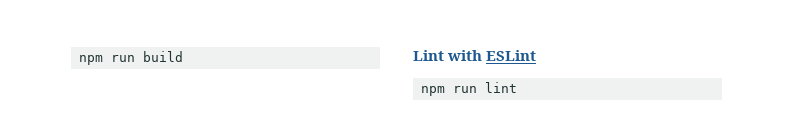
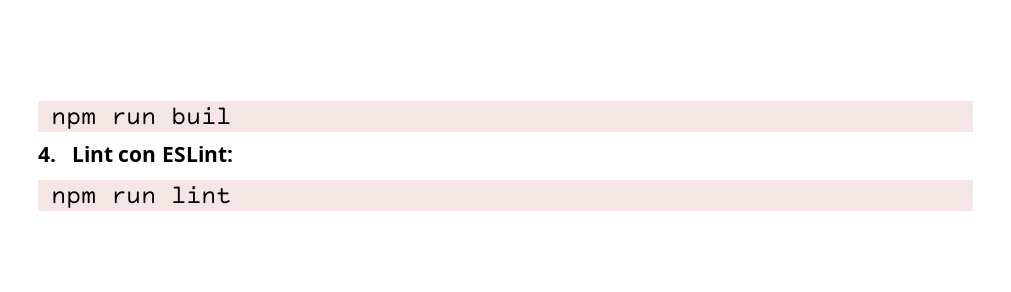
[78,51,183,65] [413,50,537,61] npm run build // Lint with ESLint -> [50,107,231,129] [38,146,234,162] npm run buil // 4. Lint con ESLint:

